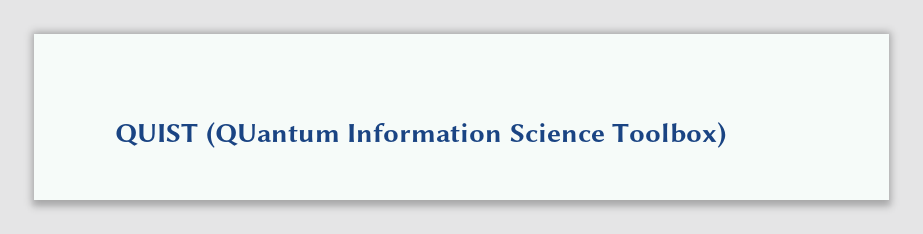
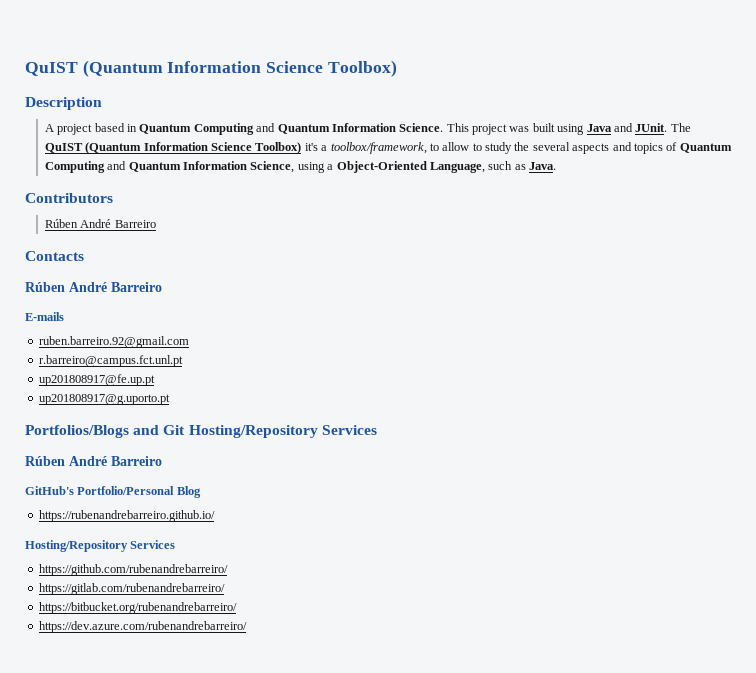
[115,122,727,148] QUIST (QUantum Information Science Toolbox) -> [25,60,397,77] [25,97,102,110] [44,123,691,135] [44,142,732,154] [44,161,557,173] [25,193,113,203] [44,219,156,228] [25,251,84,261] [25,282,162,292] [25,312,64,321] [38,336,189,348] [38,355,183,367] [38,374,155,386] [38,394,170,405] [25,425,377,438] [25,456,162,466] [25,486,201,498] [38,510,215,522] [25,540,176,552] [38,564,228,576] [38,583,225,595] [38,602,237,614] [38,621,247,633] QuIST (Quantum Information Science Toolbox) // Description // A project based in Quantum Computing and Quantum Information Science. This project was built using Java and JUnit. The QuIST (Quantum Information Science Toolbox) it's a toolbox/framework, to allow to study the several aspects and topics of Quantum Computing and Quantum Information Science, using a Object-Oriented Language, such as Java. // Contributors // Rúben André Barreiro // Contacts // Rúben André Barreiro // E-mails // ruben.barreiro.92@gmail.com // r.barreiro@campus.fct.unl.pt // up201808917@fe.up.pt // up201808917@g.uporto.pt // Portfolios/Blogs and Git Hosting/Repository Services // Rúben André Barreiro // GitHub's Portfolio/Personal Blog // https://rubenandrebarreiro.github.io/ // Hosting/Repository Services // https://github.com/rubenandrebarreiro/ // https://gitlab.com/rubenandrebarreiro/ // https://bitbucket.org/rubenandrebarreiro/ // https://dev.azure.com/rubenandrebarreiro/

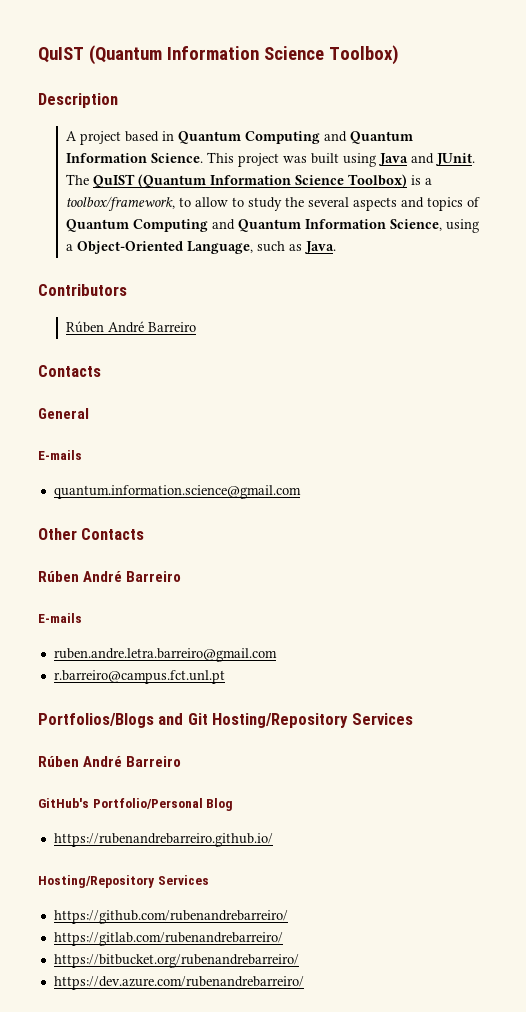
[304,143,318,151] it's -> [410,175,421,185] is
(84, 256) none -> [38,408,89,419] [38,450,82,460] [53,485,301,499] [38,528,145,540] // General // E-mails // quantum.information.science@gmail.com // Other Contacts
[38,336,189,348] ruben.barreiro.92@gmail.com -> [53,648,277,662] ruben.andre.letra.barreiro@gmail.com
[38,374,155,386] [38,394,170,405] // up201808917@fe.up.pt // up201808917@g.uporto.pt -> (225, 677) none

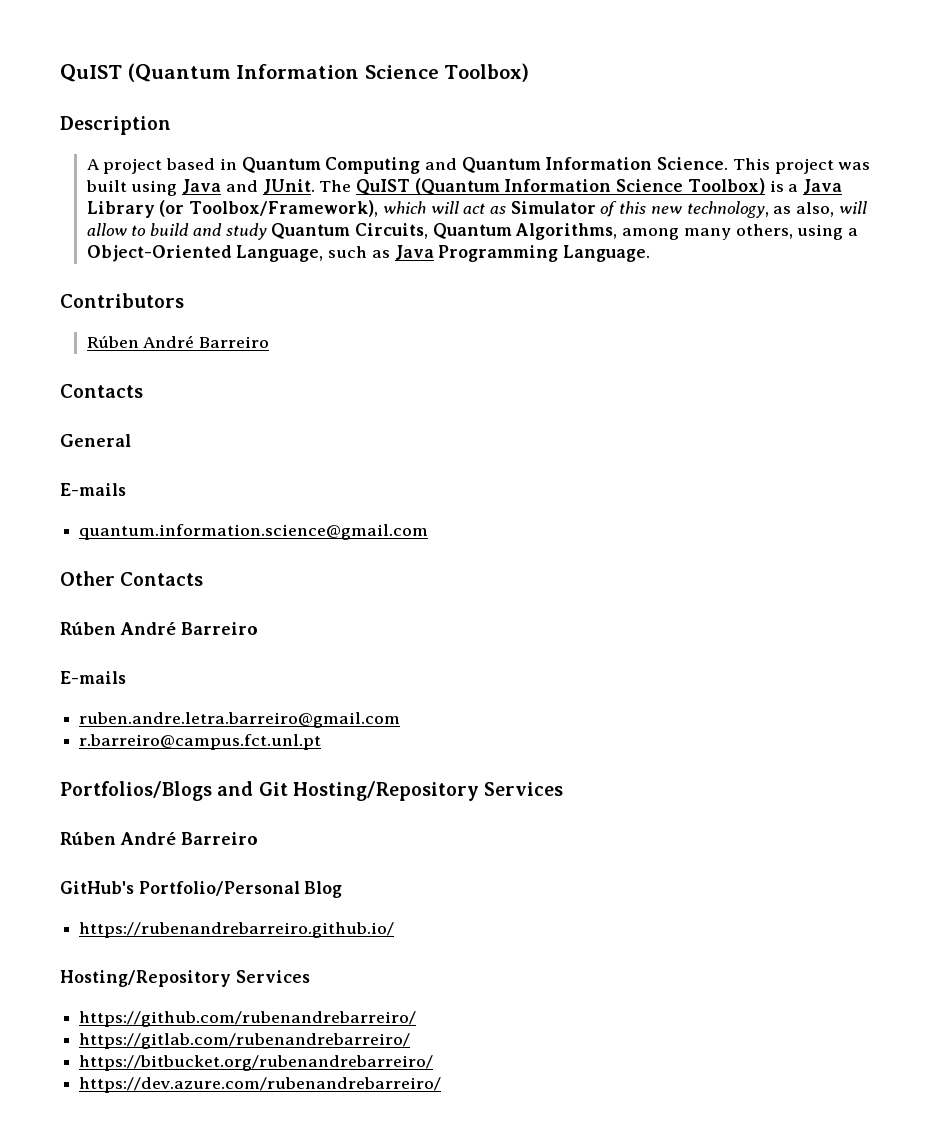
[65,196,480,211] [65,219,442,232] toolbox/framework, to allow to study the several aspects and topics of Quantum Computing and Quantum Information Science, -> [803,179,843,194] [86,200,867,218] [86,223,793,240] Java Library (or Toolbox/Framework), which will act as Simulator of this new technology, as also, will allow to build and study Quantum Circuits, Quantum Algorithms, among many others,
[303,241,336,254] Java. -> [394,245,650,262] Java Programming Language.

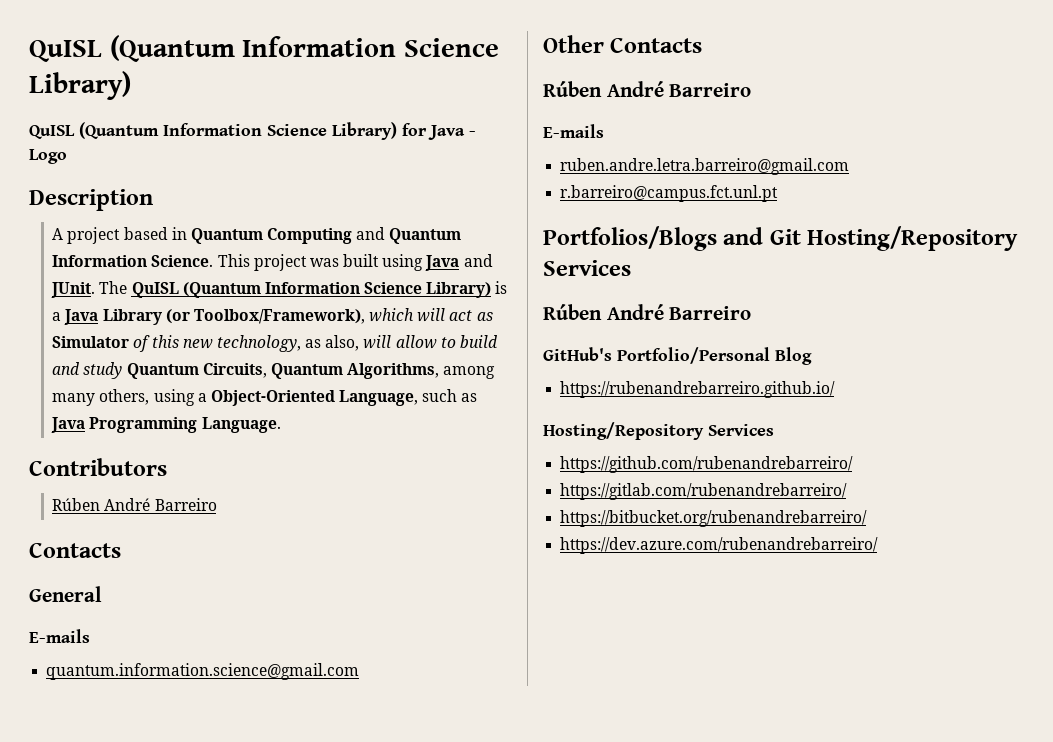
[60,63,530,82] QuIST (Quantum Information Science Toolbox) -> [29,35,499,62] [29,71,131,100] [29,122,476,140] [29,149,67,164] QuISL (Quantum Information Science Library) // QuISL (Quantum Information Science Library) for Java - Logo
[355,178,765,195] QuIST (Quantum Information Science Toolbox) -> [131,282,492,298] QuISL (Quantum Information Science Library)

